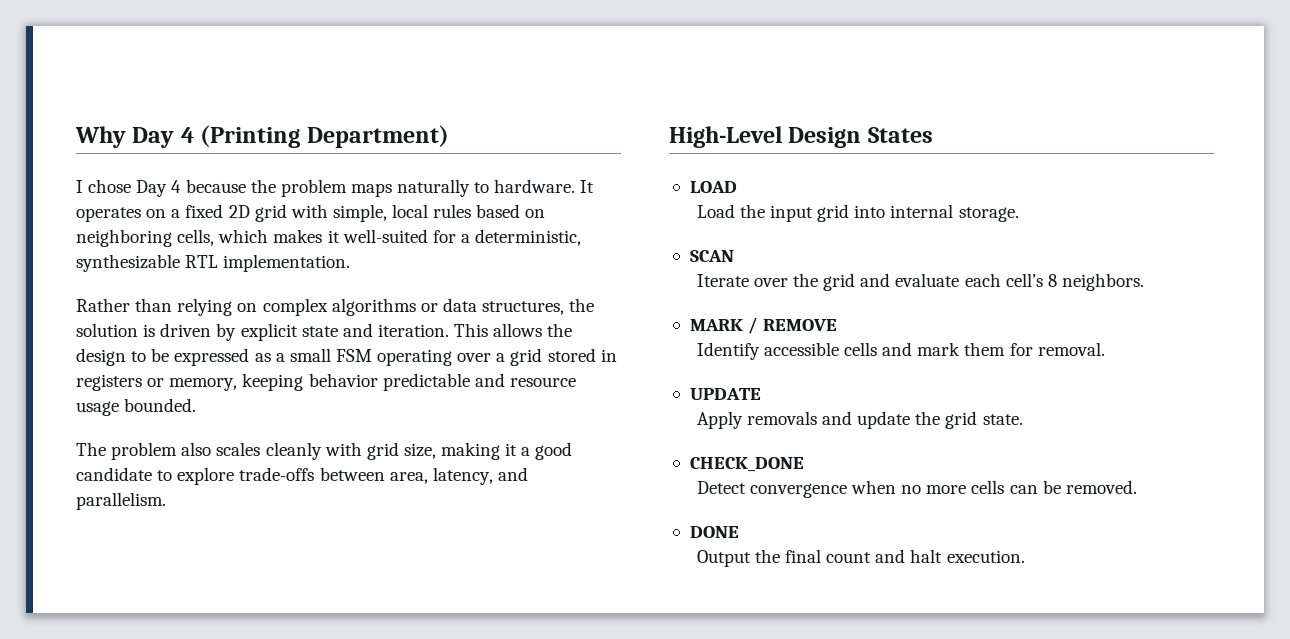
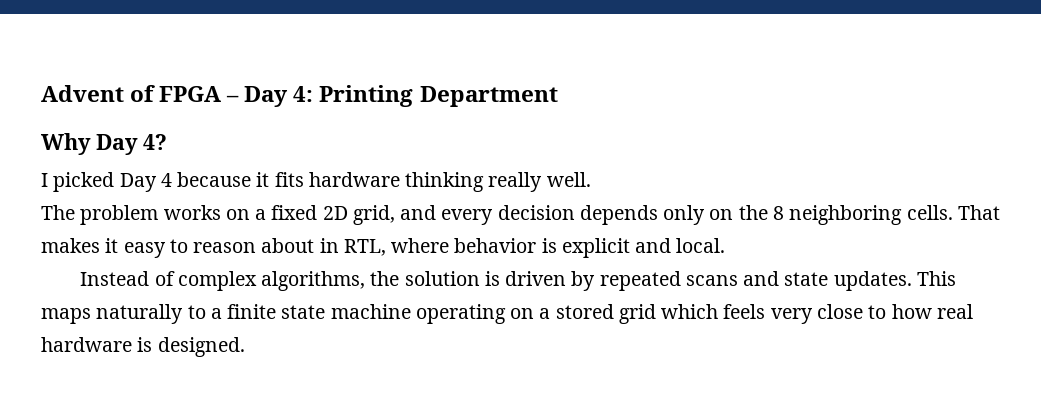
[75,125,449,148] Why Day 4 (Printing Department) -> [41,85,558,107] [41,133,167,155] Advent of FPGA – Day 4: Printing Department // Why Day 4?
[88,179,132,193] chose -> [53,172,115,192] picked
[250,179,595,197] [76,204,546,222] [76,229,582,247] [76,254,351,272] [76,298,565,316] the problem maps naturally to hardware. It operates on a fixed 2D grid with simple, local rules based on neighboring cells, which makes it well-suited for a deterministic, synthesizable RTL implementation. // Rather than relying on complex algorithms or data structures, -> [256,172,591,192] [41,205,1000,225] [41,238,726,258] [80,271,366,291] it fits hardware thinking really well. // The problem works on a fixed 2D grid, and every decision depends only on the 8 neighboring cells. That makes it easy to reason about in RTL, where behavior is explicit and local. // Instead of complex algorithms,
[240,323,573,341] [76,348,617,366] [76,373,576,391] [76,398,197,416] [76,442,573,460] [76,467,528,485] [76,492,166,510] [669,126,933,148] [689,181,737,193] [696,204,1019,222] [689,250,734,262] [696,273,1144,291] [689,317,838,334] [696,342,1105,360] [689,388,761,400] [696,411,1023,429] [689,457,804,472] [696,480,1137,498] [689,526,739,538] [696,549,1025,567] explicit state and iteration. This allows the design to be expressed as a small FSM operating over a grid stored in registers or memory, keeping behavior predictable and resource usage bounded. // The problem also scales cleanly with grid size, making it a good candidate to explore trade-offs between area, latency, and parallelism. // High-Level Design States // LOAD // Load the input grid into internal storage. // SCAN // Iterate over the grid and evaluate each cell’s 8 neighbors. // MARK / REMOVE // Identify accessible cells and mark them for removal. // UPDATE // Apply removals and update the grid state. // CHECK_DONE // Detect convergence when no more cells can be removed. // DONE // Output the final count and halt execution. -> [599,271,956,291] [41,304,973,324] [41,337,245,357] repeated scans and state updates. This maps naturally to a finite state machine operating on a stored grid which feels very close to how real hardware is designed.

